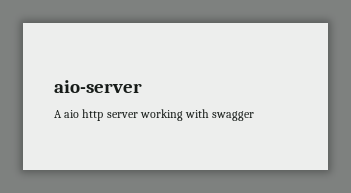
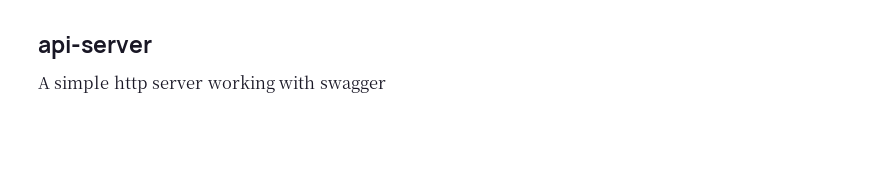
[54,80,142,93] aio-server -> [38,36,152,59] api-server
[64,110,80,118] aio -> [54,75,110,93] simple

